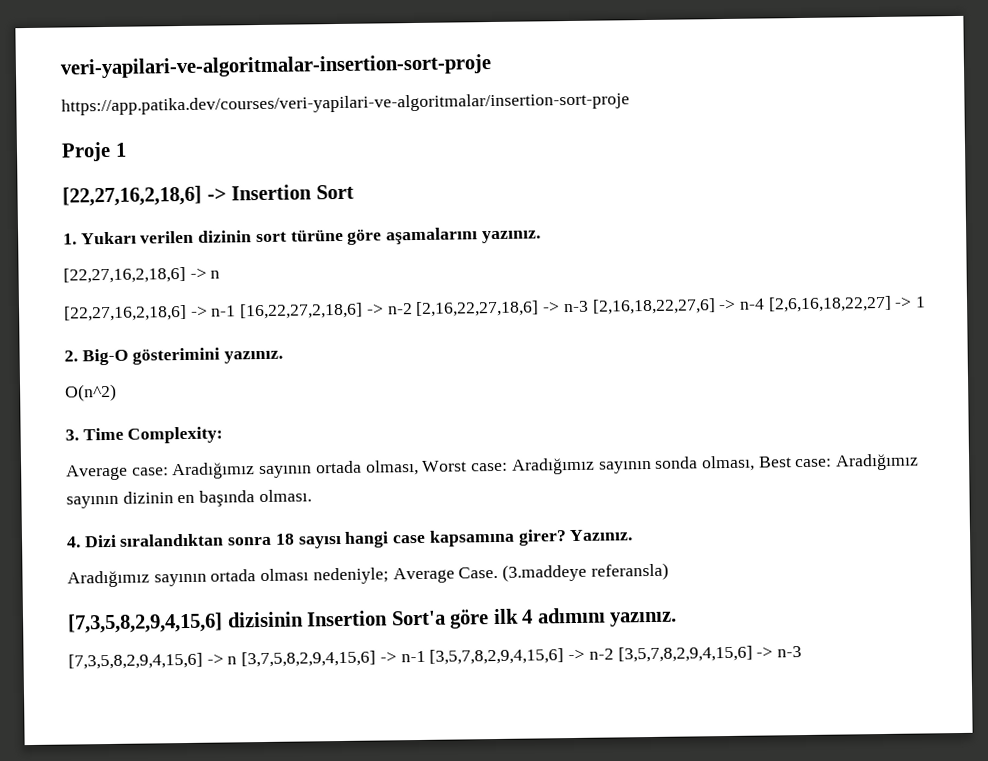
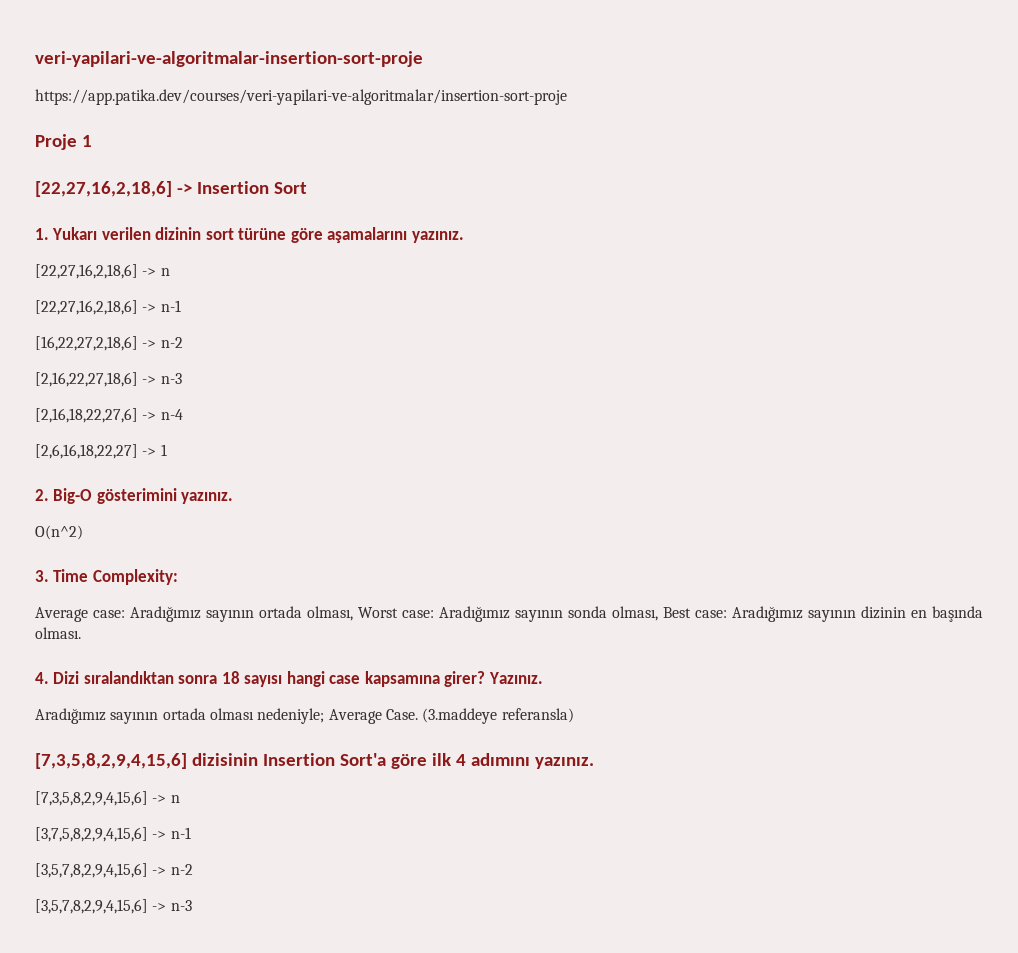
(237, 311) none -> (181, 306) //
(413, 309) none -> (183, 342) //
(589, 306) none -> (182, 378) //
(765, 304) none -> (183, 414) //
(238, 660) none -> (180, 799) //
(426, 656) none -> (191, 833) //
(614, 654) none -> (193, 869) //

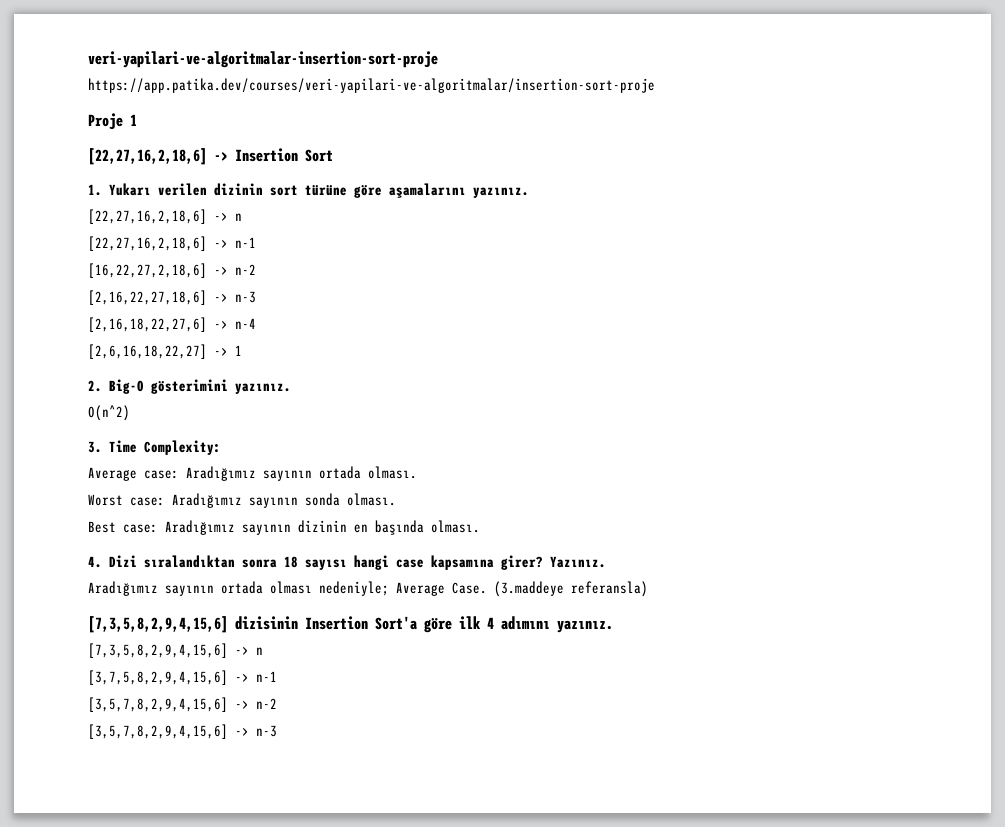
[307,606,353,621] olması, -> [368,466,417,479] olması. //
[612,606,658,621] olması, -> [347,493,396,506] olması. //

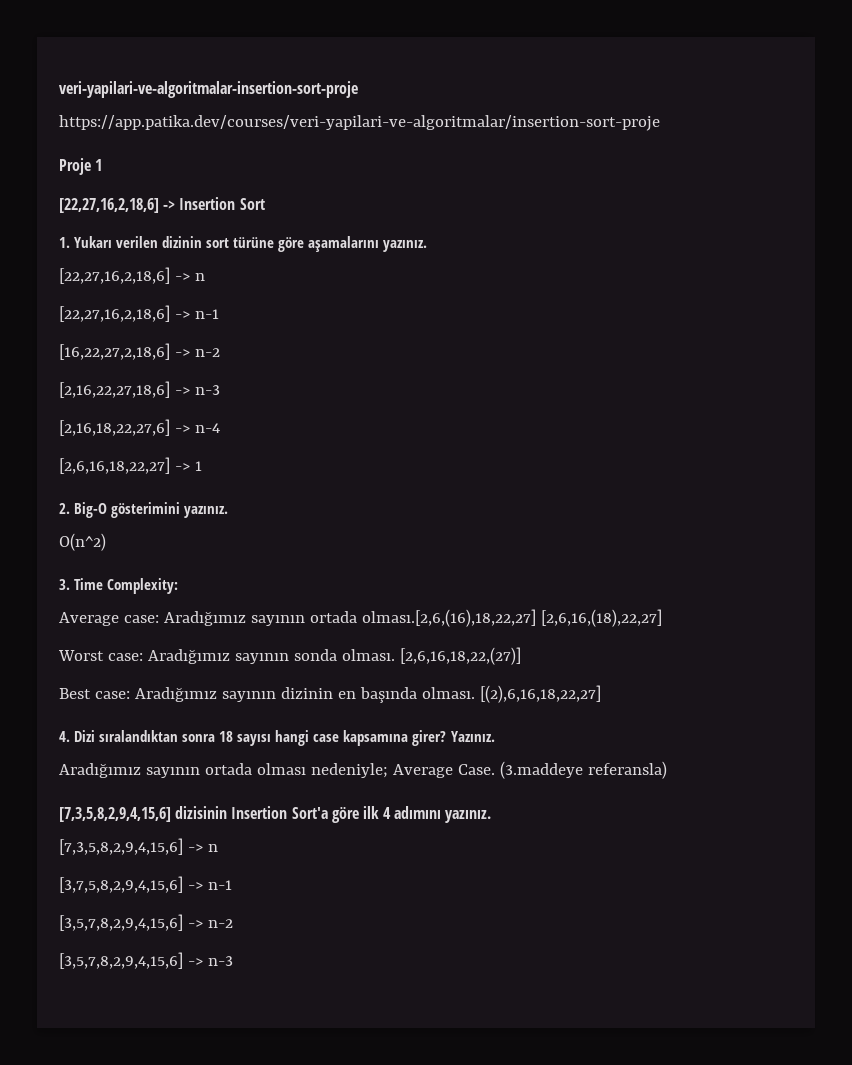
[368,466,417,479] olması. -> [361,609,662,627] olması.[2,6,(16),18,22,27] [2,6,16,(18),22,27]
(396, 499) none -> [399,647,521,665] [2,6,16,18,22,(27)]
(480, 526) none -> [479,685,601,703] [(2),6,16,18,22,27]

